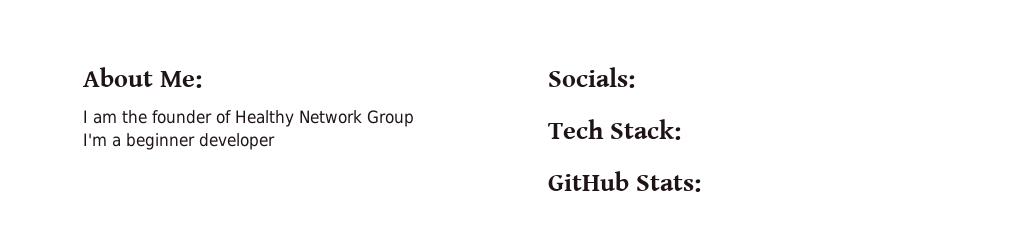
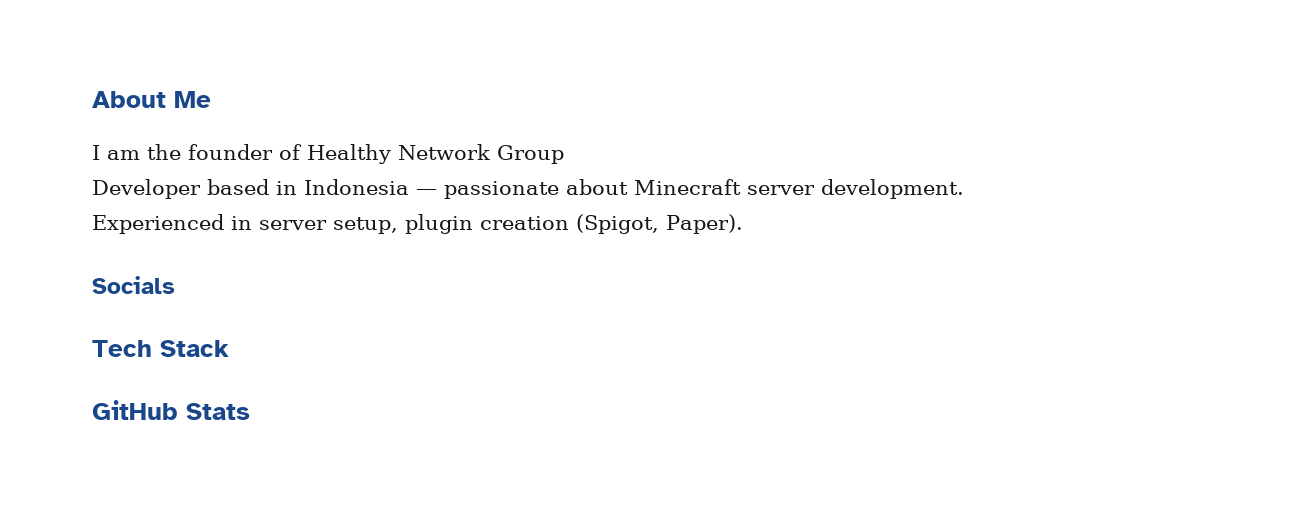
[160,71,203,88] Me: -> [174,91,211,108] Me
[83,133,275,150] [548,67,635,88] I'm a beginner developer // Socials: -> [92,179,964,199] [92,214,743,234] [92,276,175,294] Developer based in Indonesia — passionate about Minecraft server development. // Experienced in server setup, plugin creation (Spigot, Paper). // Socials
[610,119,682,140] Stack: -> [160,340,229,357] Stack
[636,175,702,192] Stats: -> [186,403,250,420] Stats

